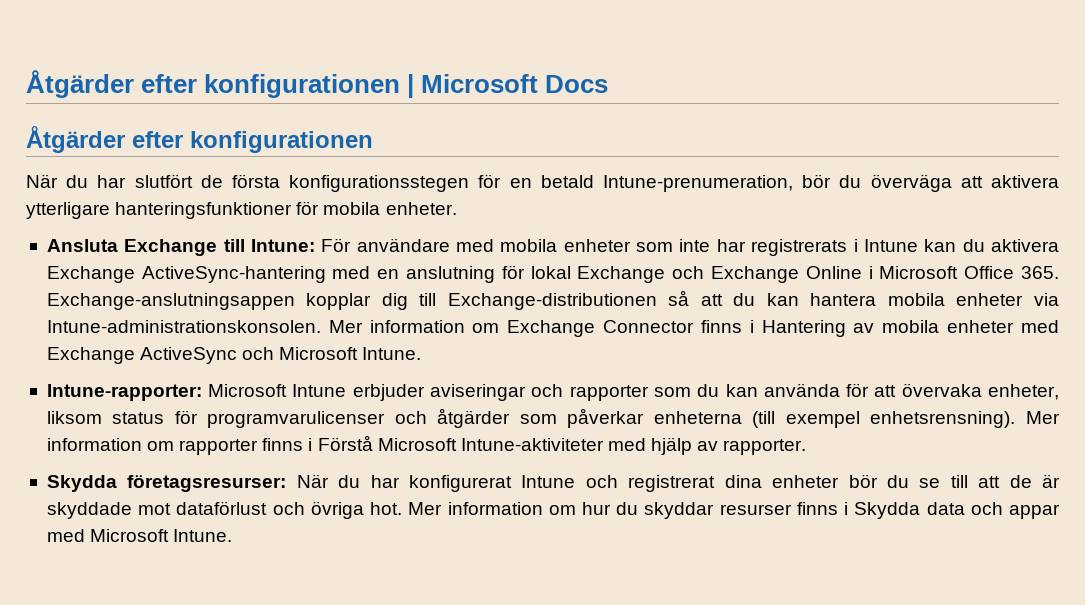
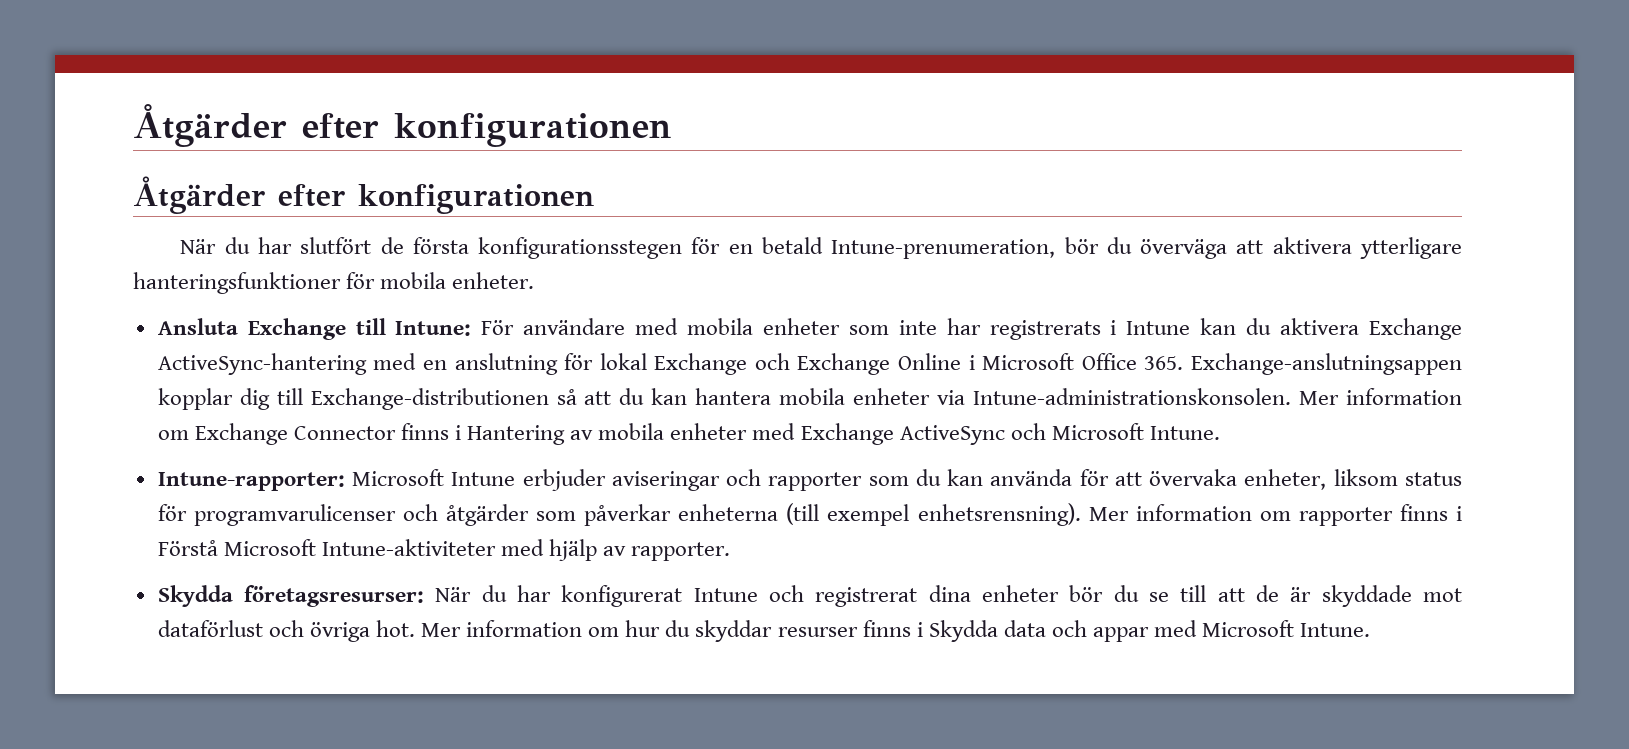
[26,70,609,98] Åtgärder efter konfigurationen | Microsoft Docs -> [133,104,672,147] Åtgärder efter konfigurationen

